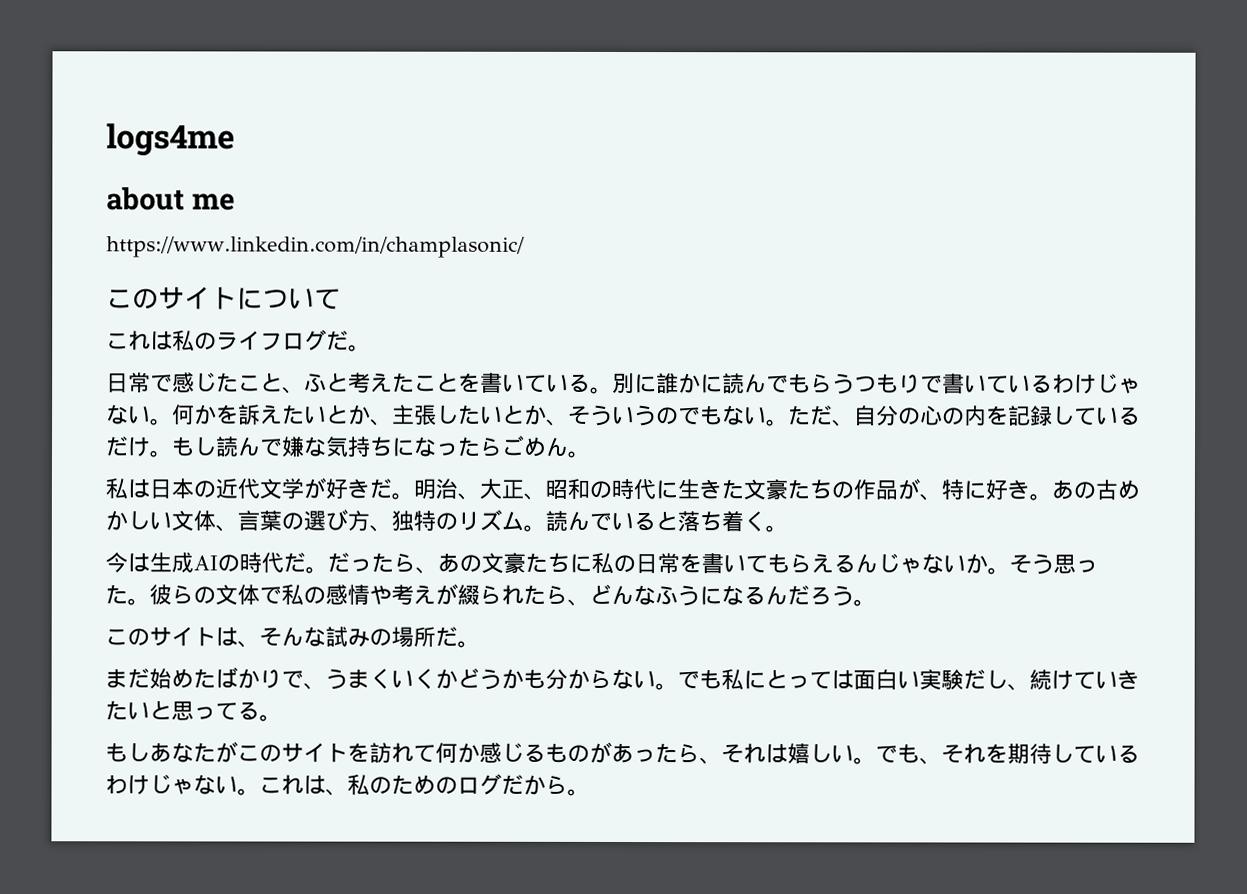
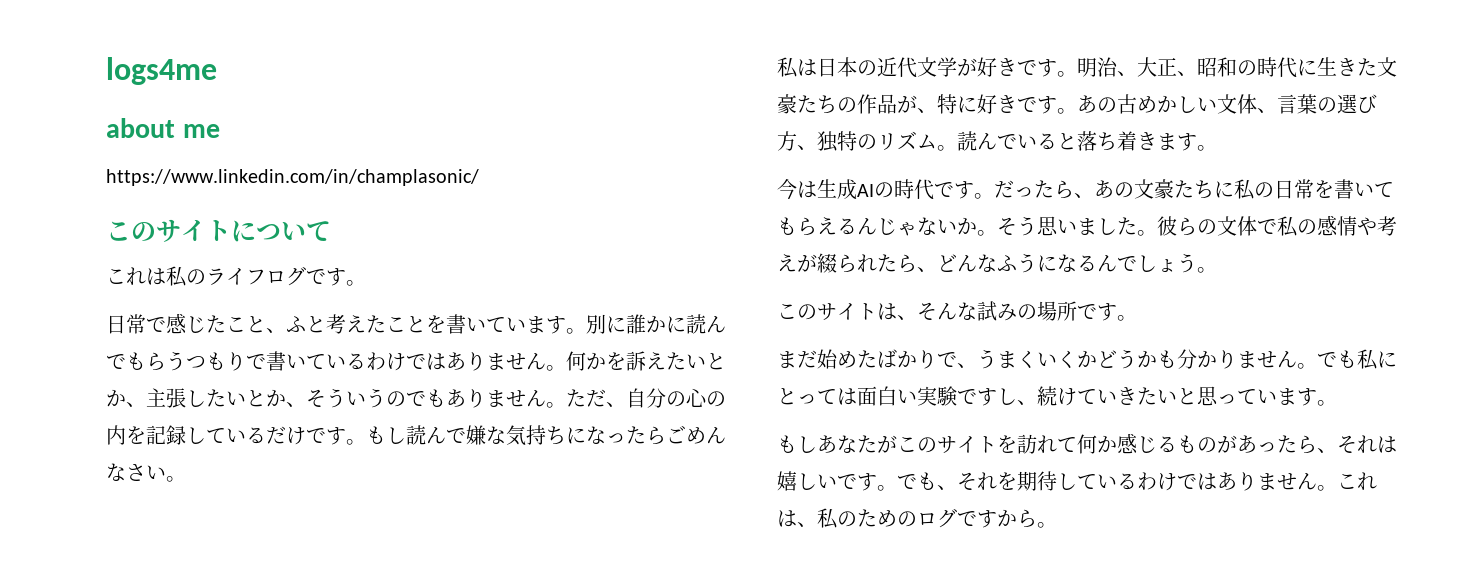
[326,330,349,351] だ -> [306,268,346,286] です
[568,373,591,393] る -> [526,316,566,334] ます
[1096,373,1141,394] [106,404,151,425] じゃない -> [406,352,546,371] ではありません
[722,405,767,426] ない -> [446,389,546,408] ありません
(151, 446) none -> [306,427,346,445] です
(569, 446) none -> [106,463,166,481] なさい
[369,478,392,499] だ -> [1017,59,1057,77] です
(1030, 489) none -> [1017,96,1057,114] です
[743,511,766,533] く -> [1137,132,1197,151] きます
[283,552,306,573] だ -> [934,181,974,199] です
[1075,559,1098,573] っ -> [1057,218,1117,235] いまし
[787,585,832,606] だろ -> [1117,255,1177,273] でしょ
[435,626,458,647] だ -> [1077,303,1117,321] です
[589,668,656,690] らない -> [1217,350,1297,369] りません
[963,669,986,690] だ -> [957,388,997,406] です
[237,701,260,721] る -> [1257,388,1317,406] います
(854, 753) none -> [837,473,877,491] です
[149,774,238,795] じゃない -> [1177,472,1317,491] ではありません
[501,774,524,795] だ -> [957,510,997,528] です

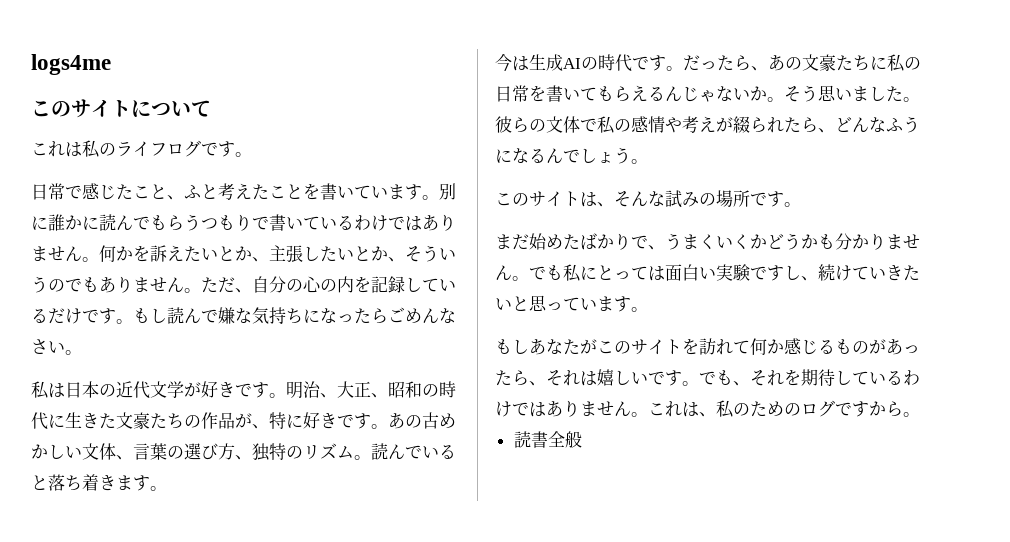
[106,118,220,138] [106,169,479,186] // about me // https://www.linkedin.com/in/champlasonic/ -> (111, 64) none
(1057, 525) none -> [513,431,582,448] // 読書全般

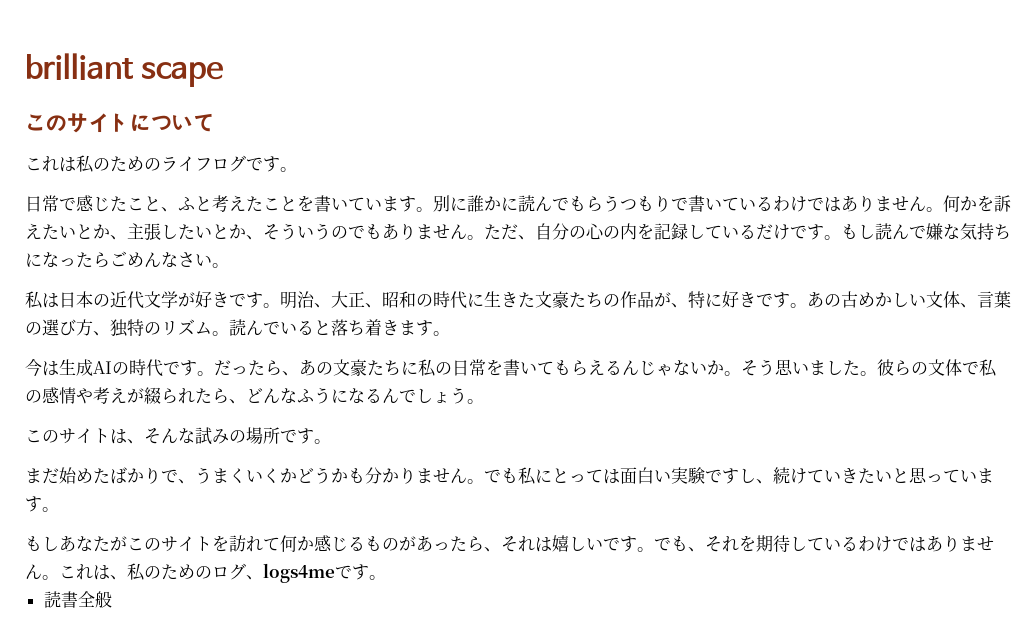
[31,54,111,75] logs4me -> [25,53,224,87] brilliant scape
(116, 149) none -> [110,156,161,172] ための
[835,401,903,417] ですから -> [246,563,369,583] 、logs4meです

